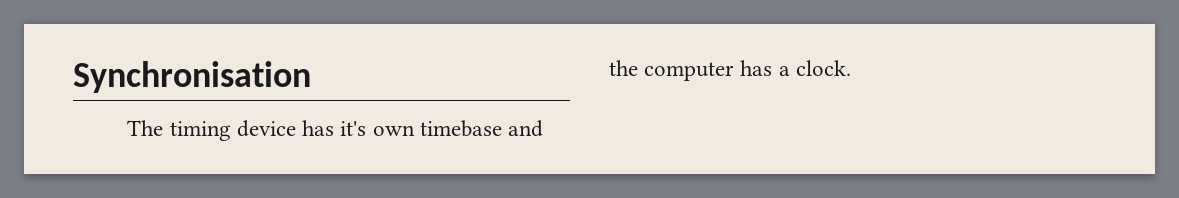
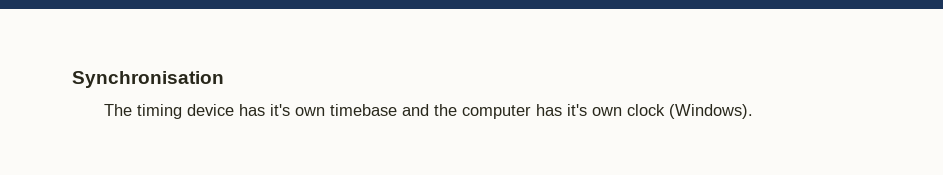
[778,60,851,76] a clock. -> [567,104,754,119] it's own clock (Windows).

